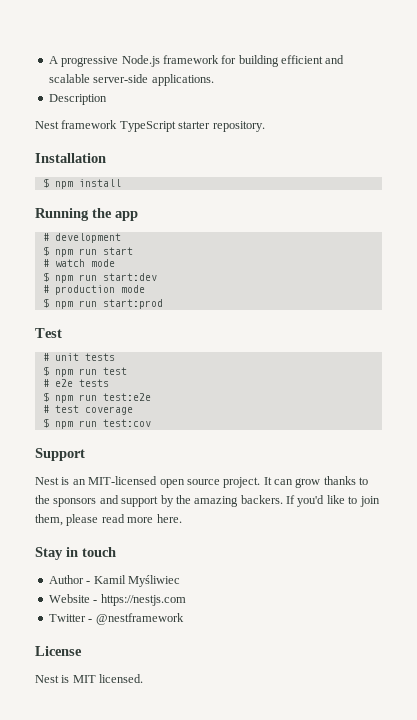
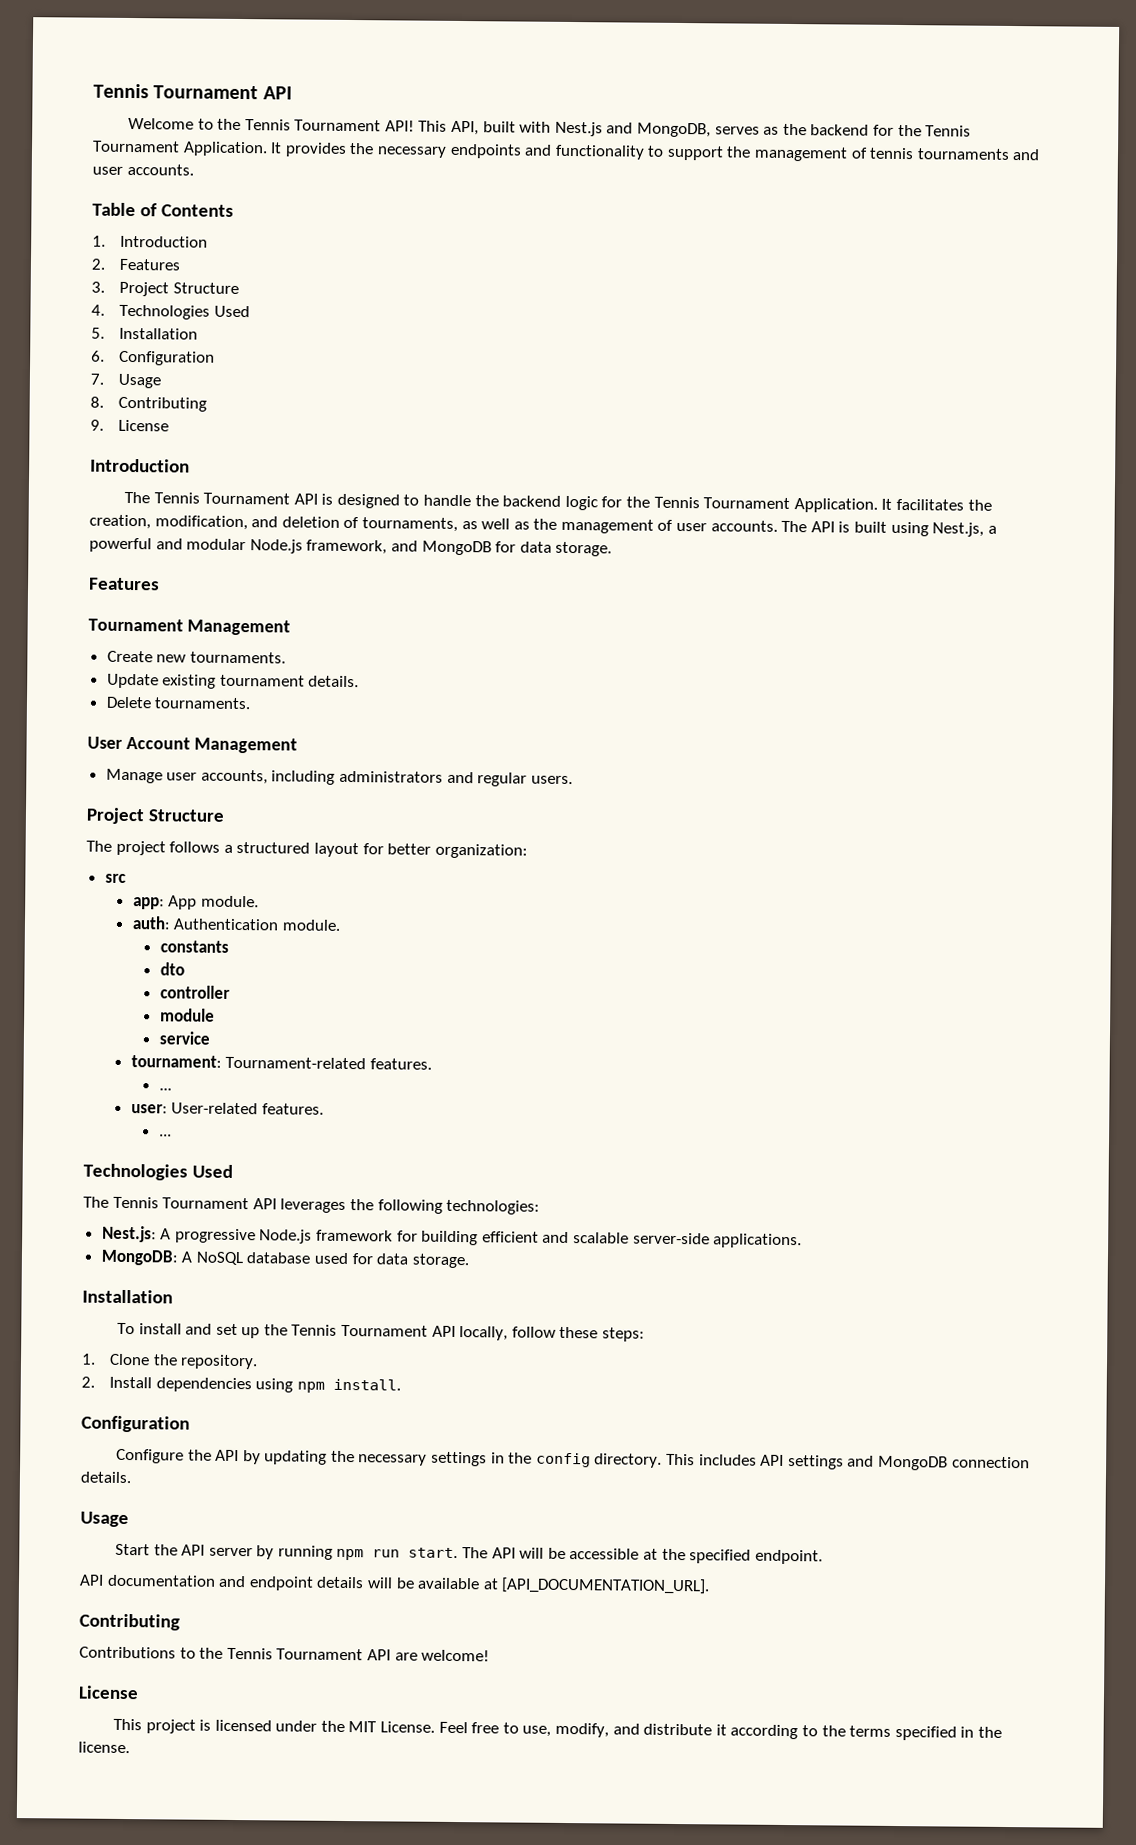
(48, 60) none -> [93,83,292,100] [127,117,972,138] [92,140,1041,162] [92,163,194,176] [92,202,234,217] [92,235,209,248] [91,258,182,271] [91,281,239,297] [91,304,250,320] [91,327,199,340] [91,350,216,366] [90,373,162,389] [90,396,208,412] [90,419,170,432] [90,458,190,473] [123,491,992,513] [89,514,997,537] [89,537,613,557] [89,577,160,591] [88,618,290,636] [106,650,286,664] [106,673,360,689] [105,696,252,710] [87,736,297,754] [105,768,573,787] [86,807,225,825] [86,840,528,859] [104,873,126,883] [132,895,259,910] [131,916,341,931] [159,940,229,953] [159,962,185,976] [159,985,230,999] [159,1008,215,1022] [158,1031,210,1045] [130,1055,432,1070] [158,1088,172,1091] [130,1102,324,1115] [158,1134,172,1137] [83,1163,233,1181] [83,1196,541,1215] [101,1225,157,1243] Tennis Tournament API // Welcome to the Tennis Tournament API! This API, built with Nest.js and MongoDB, serves as the backend for the Tennis Tournament Application. It provides the necessary endpoints and functionality to support the management of tennis tournaments and user accounts. // Table of Contents // 1. Introduction // 2. Features // 3. Project Structure // 4. Technologies Used // 5. Installation // 6. Configuration // 7. Usage // 8. Contributing // 9. License // Introduction // The Tennis Tournament API is designed to handle the backend logic for the Tennis Tournament Application. It facilitates the creation, modification, and deletion of tournaments, as well as the management of user accounts. The API is built using Nest.js, a powerful and modular Node.js framework, and MongoDB for data storage. // Features // Tournament Management // Create new tournaments. // Update existing tournament details. // Delete tournaments. // User Account Management // Manage user accounts, including administrators and regular users. // Project Structure // The project follows a structured layout for better organization: // src // app: App module. // auth: Authentication module. // constants // dto // controller // module // service // tournament: Tournament-related features. // ... // user: User-related features. // ... // Technologies Used // The Tennis Tournament API leverages the following technologies: // Nest.js:
[48,94,107,105] [35,120,265,132] [35,153,106,163] [42,178,121,189] [35,208,138,221] [42,233,121,243] [42,246,133,257] [42,259,115,267] [42,272,157,283] [42,285,145,295] [42,298,163,309] [35,328,62,338] [42,353,115,361] [42,366,127,377] [42,379,109,387] [42,392,151,403] [42,405,133,415] [42,418,151,429] [35,448,85,461] [35,476,369,488] [35,495,380,507] [35,514,182,526] [35,547,116,560] [48,575,180,587] [48,594,186,606] [48,613,184,625] [35,646,82,656] [35,674,144,683] Description // Nest framework TypeScript starter repository. // Installation // $ npm install // Running the app // # development // $ npm run start // # watch mode // $ npm run start:dev // # production mode // $ npm run start:prod // Test // # unit tests // $ npm run test // # e2e tests // $ npm run test:e2e // # test coverage // $ npm run test:cov // Support // Nest is an MIT-licensed open source project. It can grow thanks to the sponsors and support by the amazing backers. If you'd like to join them, please read more here. // Stay in touch // Author - Kamil Myśliwiec // Website - https://nestjs.com // Twitter - @nestframework // License // Nest is MIT licensed. -> [100,1249,469,1269] [82,1289,173,1304] [116,1322,646,1342] [81,1353,259,1370] [81,1376,401,1393] [81,1415,190,1433] [115,1448,1030,1471] [80,1471,131,1484] [80,1511,129,1528] [114,1543,823,1565] [79,1574,711,1595] [79,1613,180,1631] [79,1646,491,1662] [78,1685,139,1700] [112,1718,1002,1741] [78,1741,130,1754] MongoDB: A NoSQL database used for data storage. // Installation // To install and set up the Tennis Tournament API locally, follow these steps: // 1. Clone the repository. // 2. Install dependencies using npm install. // Configuration // Configure the API by updating the necessary settings in the config directory. This includes API settings and MongoDB connection details. // Usage // Start the API server by running npm run start. The API will be accessible at the specified endpoint. // API documentation and endpoint details will be available at [API_DOCUMENTATION_URL]. // Contributing // Contributions to the Tennis Tournament API are welcome! // License // This project is licensed under the MIT License. Feel free to use, modify, and distribute it according to the terms specified in the license.

